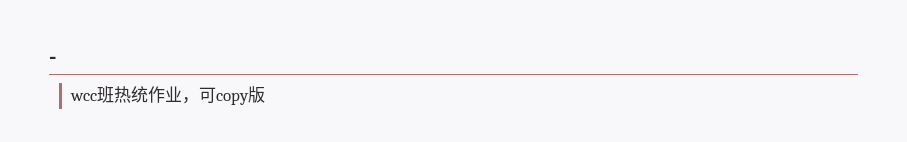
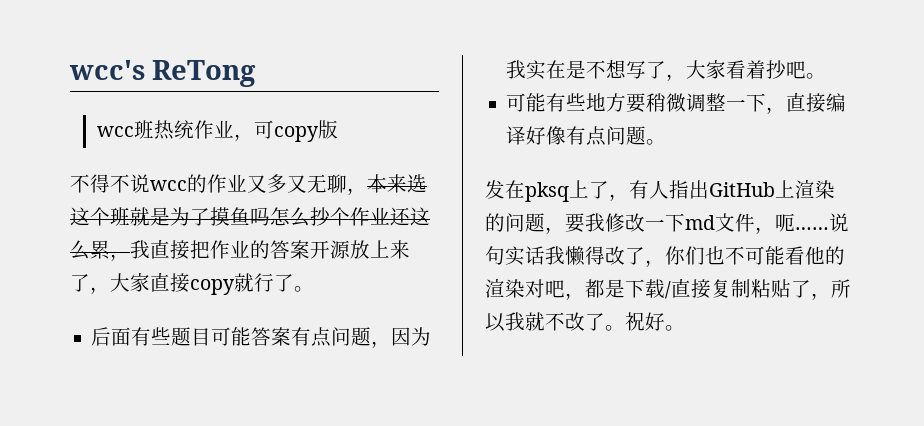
[49,56,56,64] - -> [69,60,257,87] wcc's ReTong
(265, 94) none -> [70,174,427,195] [70,207,430,227] [70,239,410,261] [70,272,314,295] [91,327,432,348] [506,59,827,81] [506,92,847,114] [506,126,667,146] [485,179,835,202] [485,213,849,234] [485,246,845,267] [485,278,851,300] [485,312,685,332] // 不得不说wcc的作业又多又无聊，本来选这个班就是为了摸鱼吗怎么抄个作业还这么累，我直接把作业的答案开源放上来了，大家直接copy就行了。 // 后面有些题目可能答案有点问题，因为我实在是不想写了，大家看着抄吧。 // 可能有些地方要稍微调整一下，直接编译好像有点问题。 // 发在pksq上了，有人指出GitHub上渲染的问题，要我修改一下md文件，呃……说句实话我懒得改了，你们也不可能看他的渲染对吧，都是下载/直接复制粘贴了，所以我就不改了。祝好。

